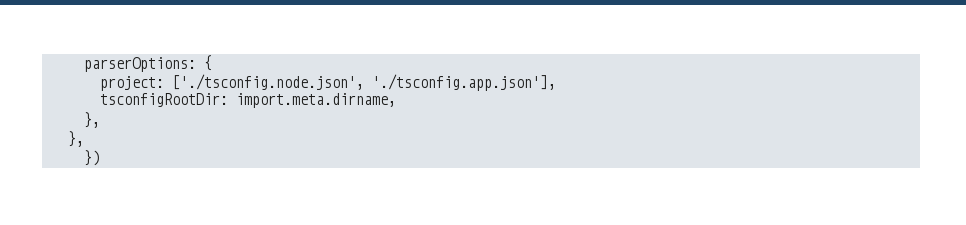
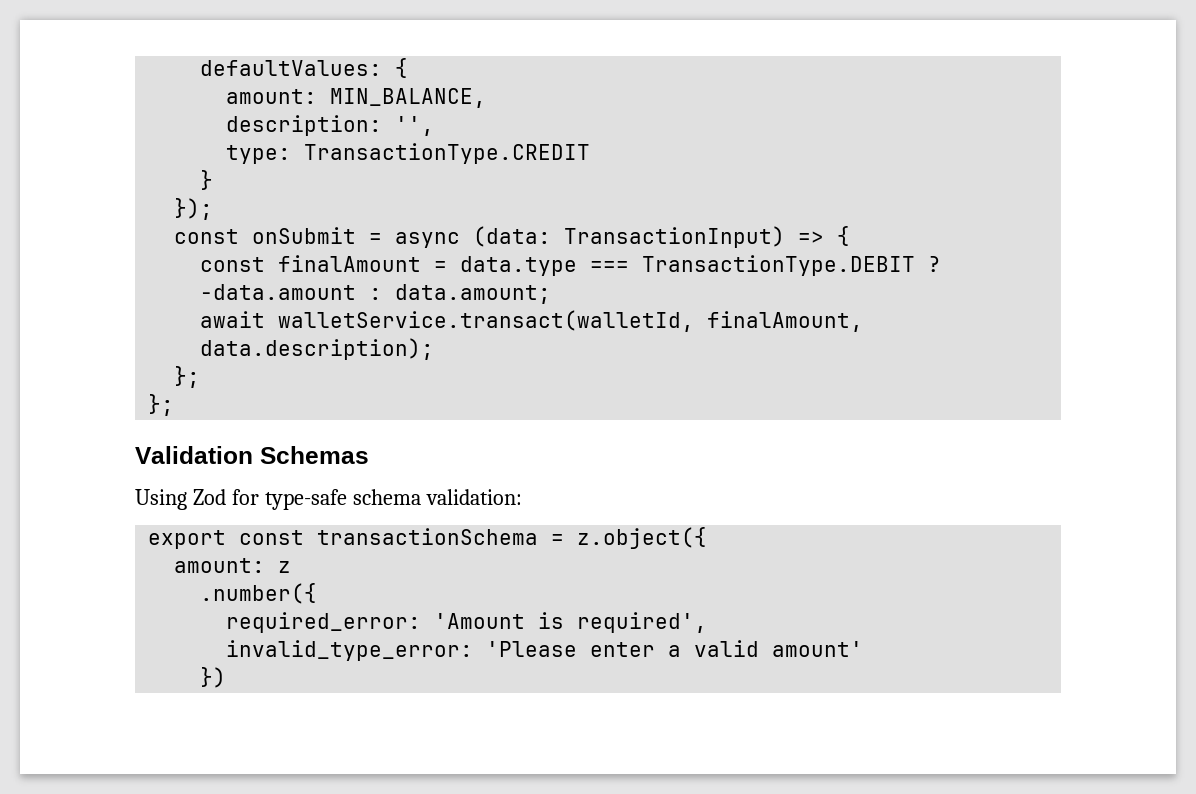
[83,55,212,72] [99,74,556,91] [99,93,396,108] [83,112,100,128] [67,131,84,147] parserOptions: { // project: ['./tsconfig.node.json', './tsconfig.app.json'], // tsconfigRootDir: import.meta.dirname, // }, // }, -> [200,58,409,78] [226,88,487,108] [226,115,435,136] [226,143,591,164] [200,170,214,190] [174,198,214,220] [174,226,851,248] [200,255,942,276] [200,284,552,304] [200,310,864,332] [200,338,435,360] [174,366,201,388] [148,394,175,416] [135,446,369,464] [135,489,522,510] [148,527,708,549] [174,558,292,573] [200,583,318,604] [226,612,708,633] [226,640,864,661] defaultValues: { // amount: MIN_BALANCE, // description: '', // type: TransactionType.CREDIT // } // }); // const onSubmit = async (data: TransactionInput) => { // const finalAmount = data.type === TransactionType.DEBIT ? -data.amount : data.amount; // await walletService.transact(walletId, finalAmount, data.description); // }; // }; // Validation Schemas // Using Zod for type-safe schema validation: // export const transactionSchema = z.object({ // amount: z // .number({ // required_error: 'Amount is required', // invalid_type_error: 'Please enter a valid amount'

